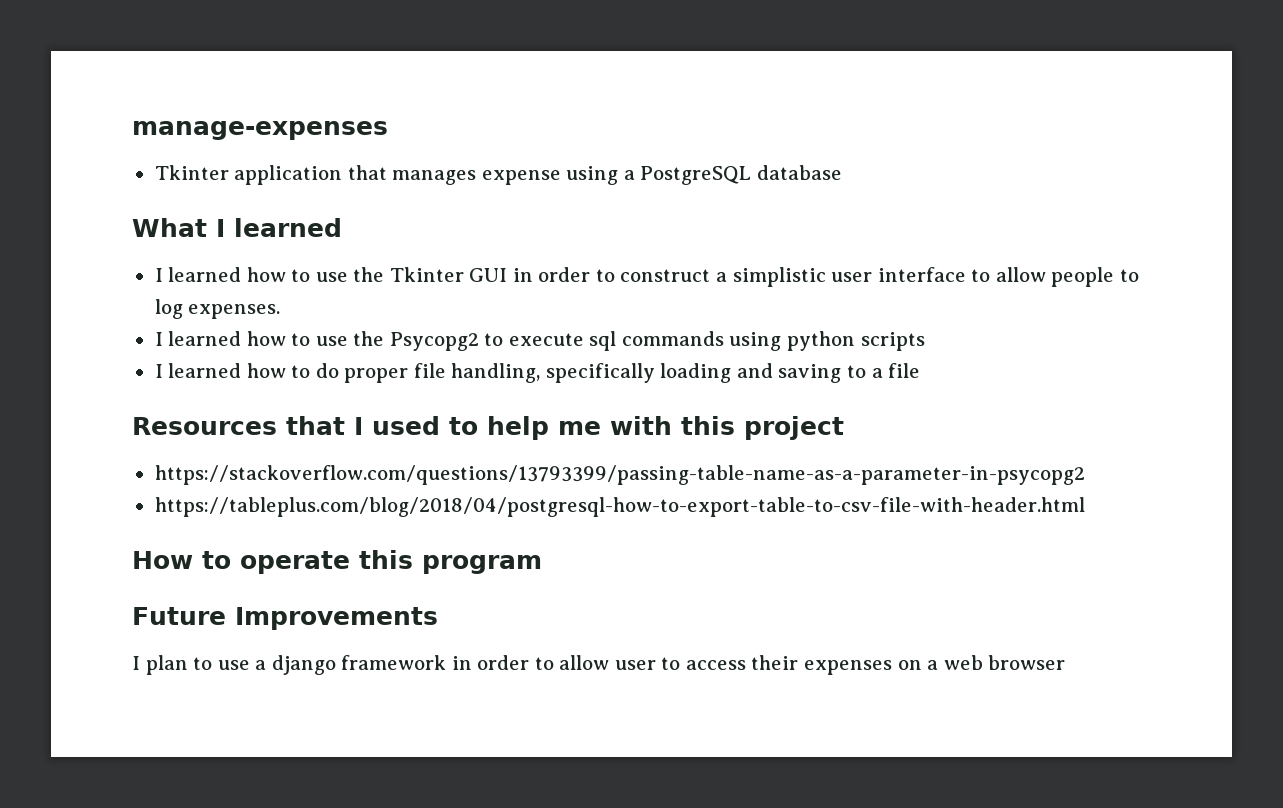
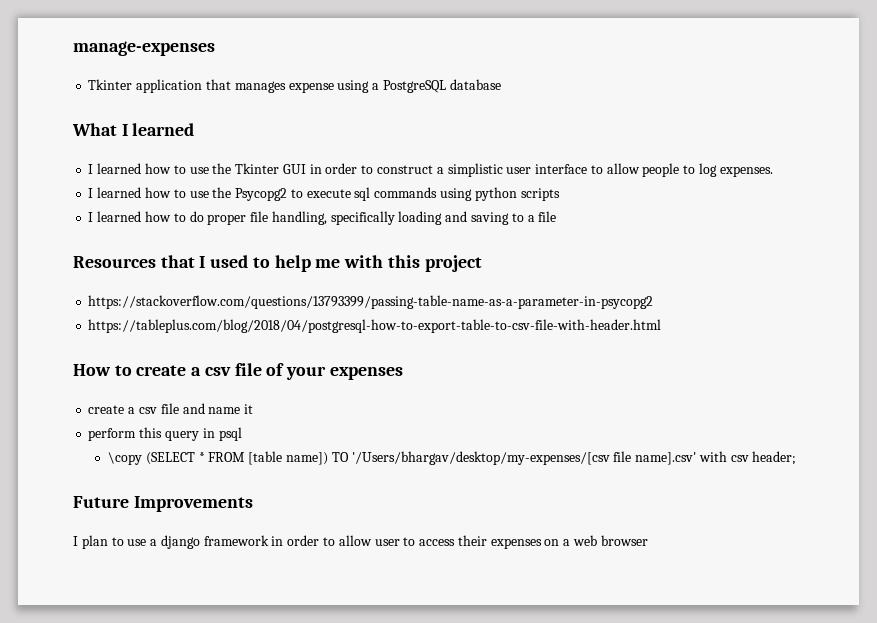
[240,550,542,574] operate this program -> [136,363,403,380] [88,403,254,414] [88,427,242,441] [108,451,797,465] create a csv file of your expenses // create a csv file and name it // perform this query in psql // \copy (SELECT * FROM [table name]) TO '/Users/bhargav/desktop/my-expenses/[csv file name].csv' with csv header;

